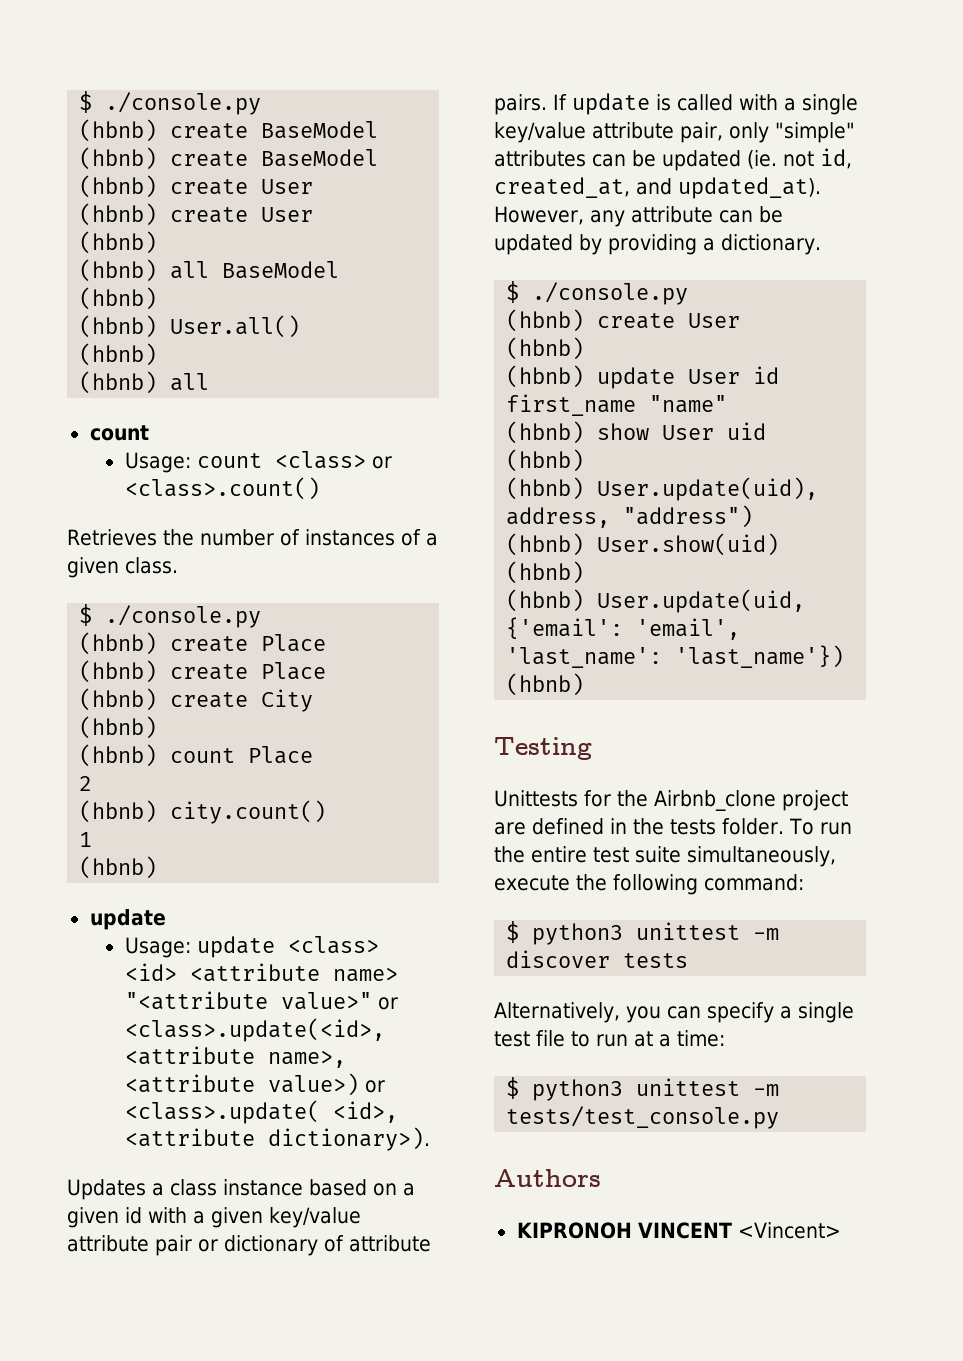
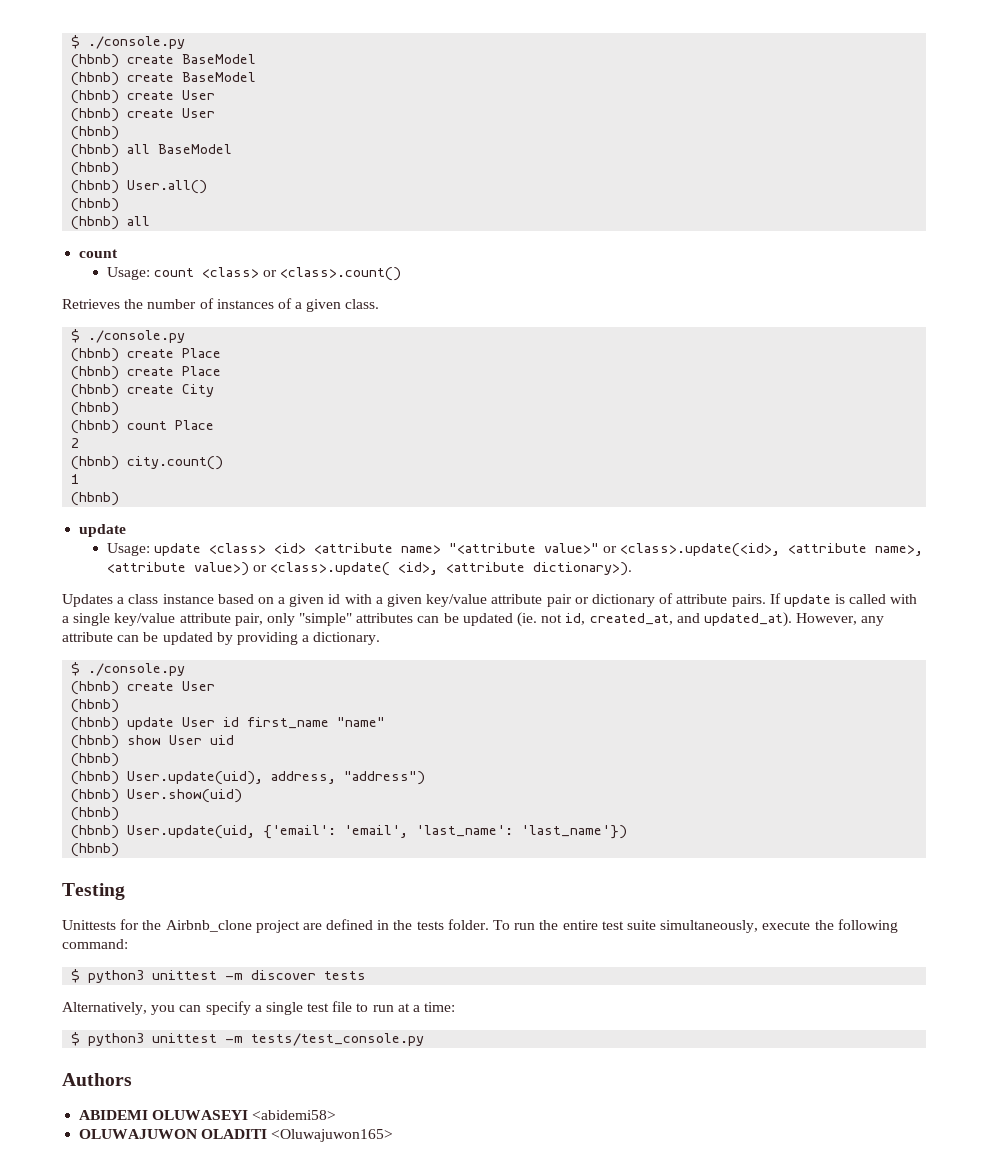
[516,1222,841,1239] KIPRONOH VINCENT <Vincent> -> [79,1110,337,1120] [79,1129,394,1142] ABIDEMI OLUWASEYI <abidemi58> // OLUWAJUWON OLADITI <Oluwajuwon165>

